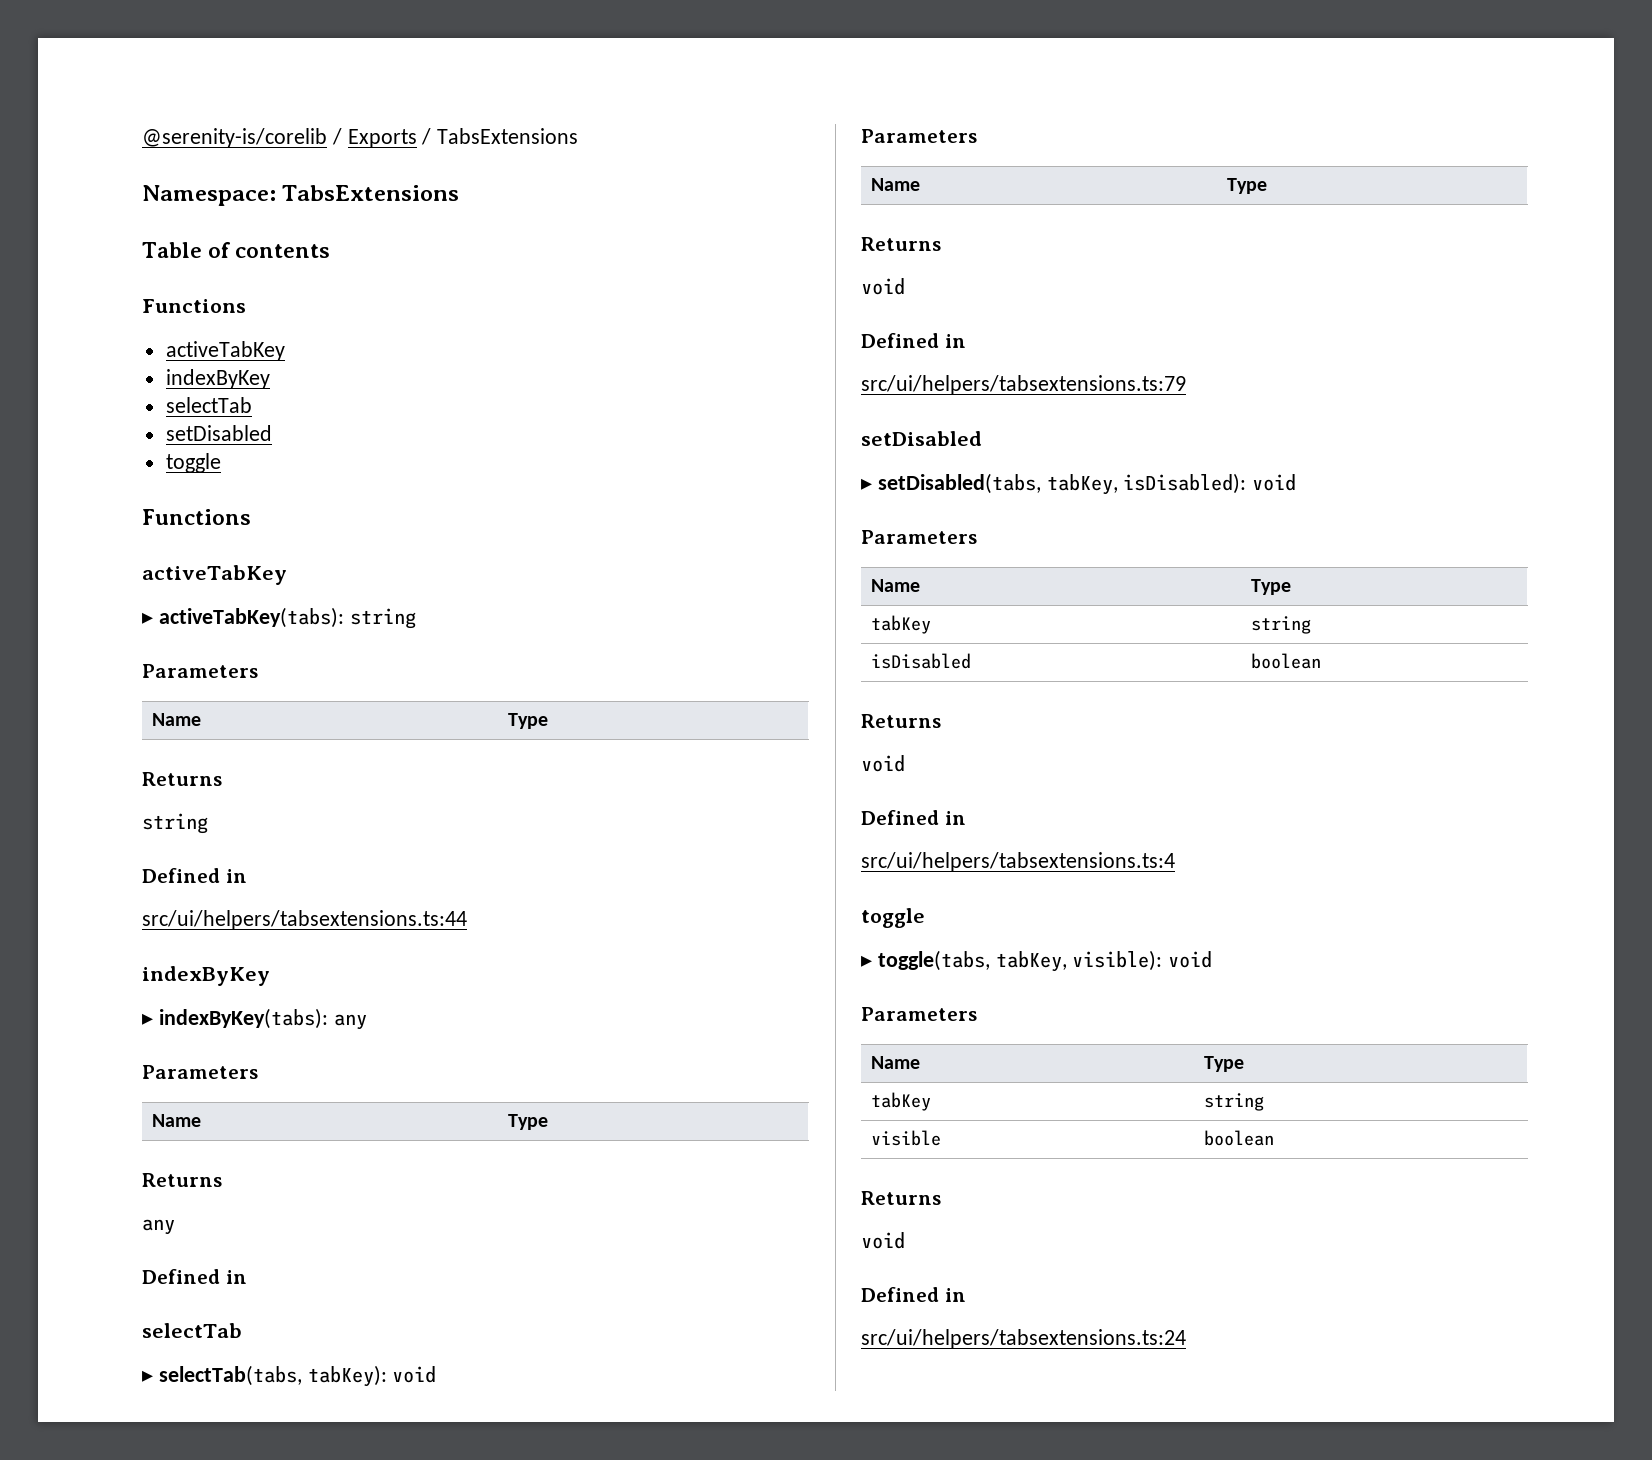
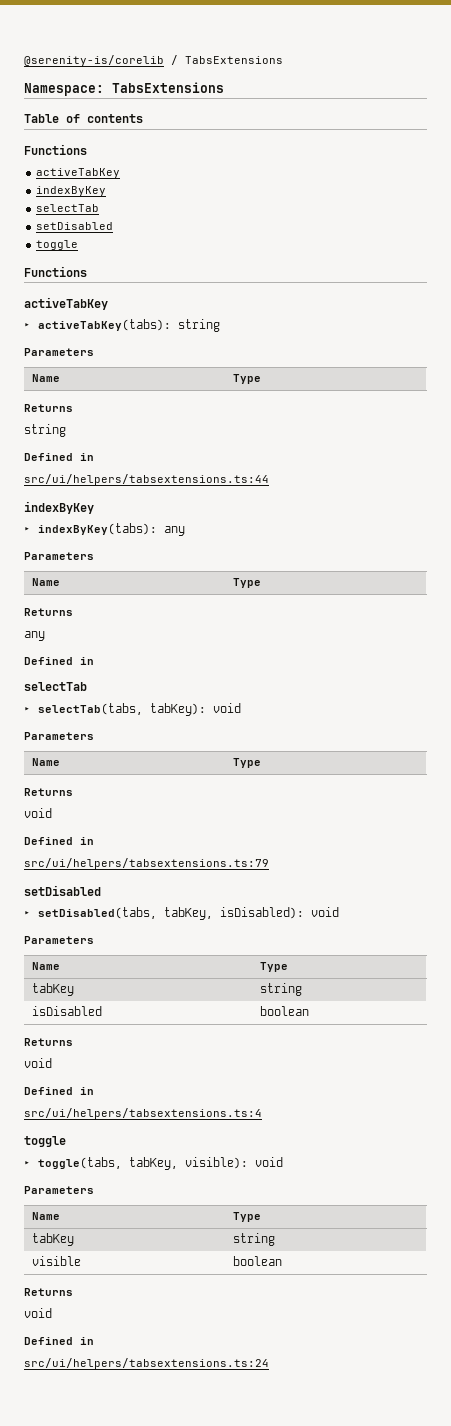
[347,128,432,148] Exports / -> (178, 60) none

